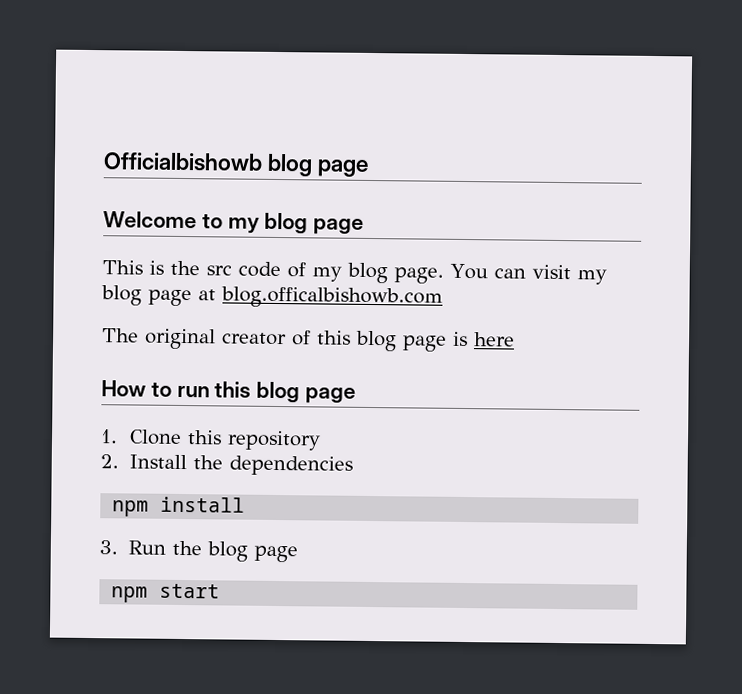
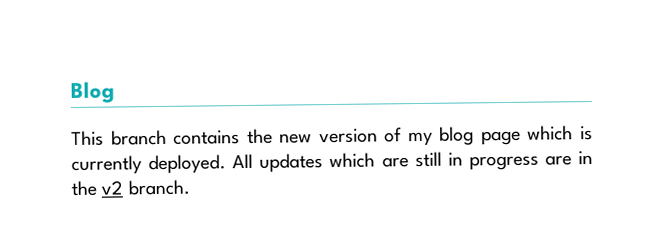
[103,152,369,177] [103,211,365,235] [102,260,607,285] [101,285,443,309] [102,328,515,352] [101,380,357,404] [100,429,321,451] [100,454,353,476] [112,496,246,517] [99,540,298,563] [111,583,221,603] Officialbishowb blog page // Welcome to my blog page // This is the src code of my blog page. You can visit my blog page at blog.officalbishowb.com // The original creator of this blog page is here // How to run this blog page // 1. Clone this repository // 2. Install the dependencies // npm install // 3. Run the blog page // npm start -> [70,81,115,104] [71,125,593,147] [71,150,594,175] [71,179,190,196] Blog // This branch contains the new version of my blog page which is currently deployed. All updates which are still in progress are in the v2 branch.

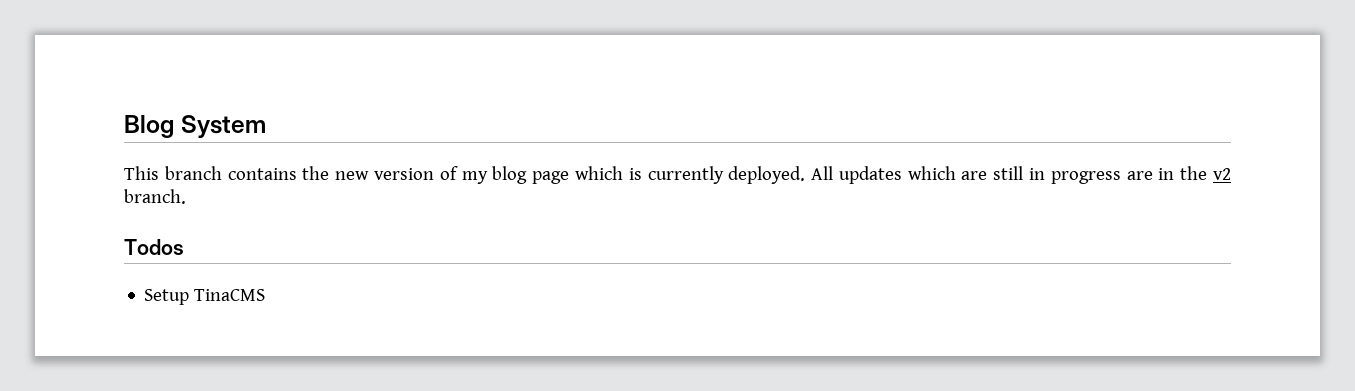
(115, 92) none -> [180,115,266,138] System
(190, 187) none -> [124,239,184,255] [144,289,266,305] // Todos // Setup TinaCMS

